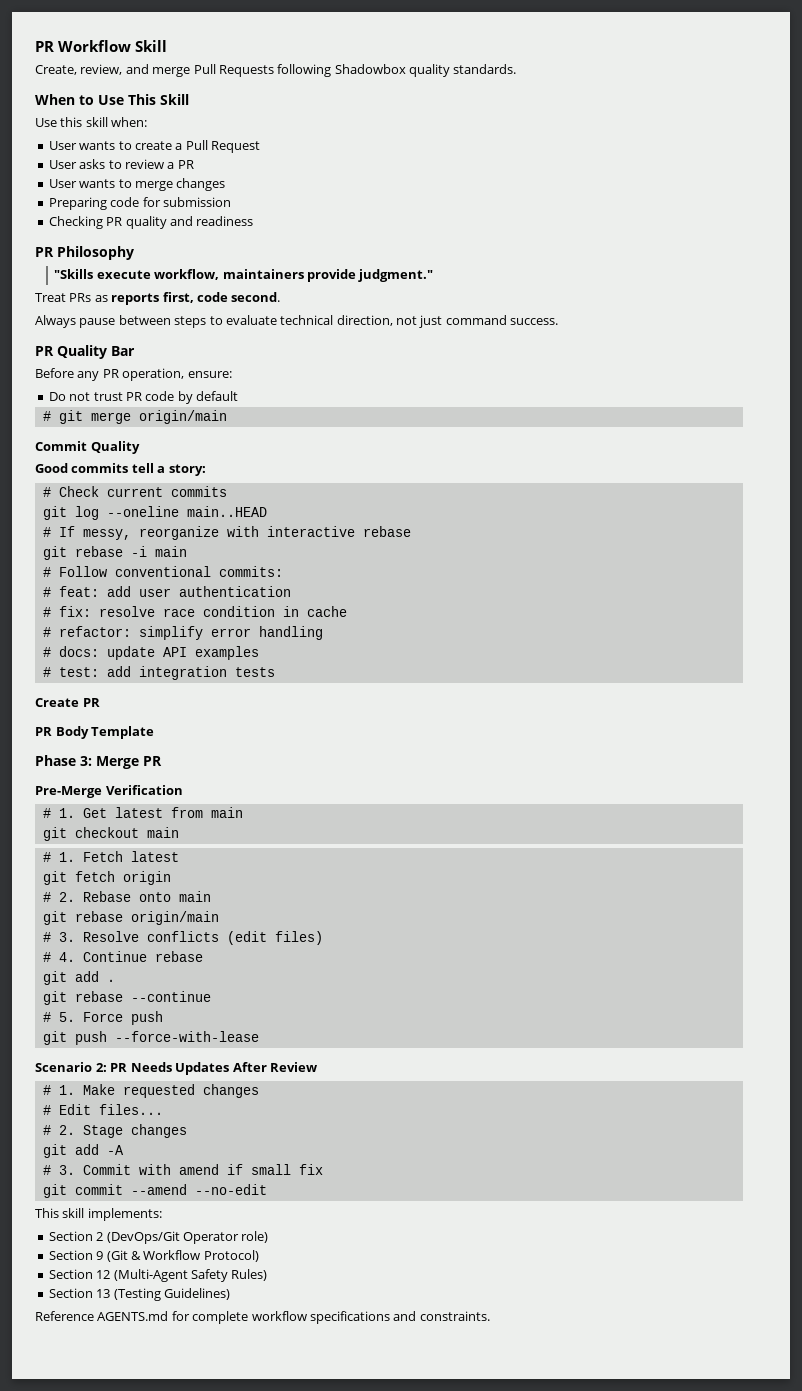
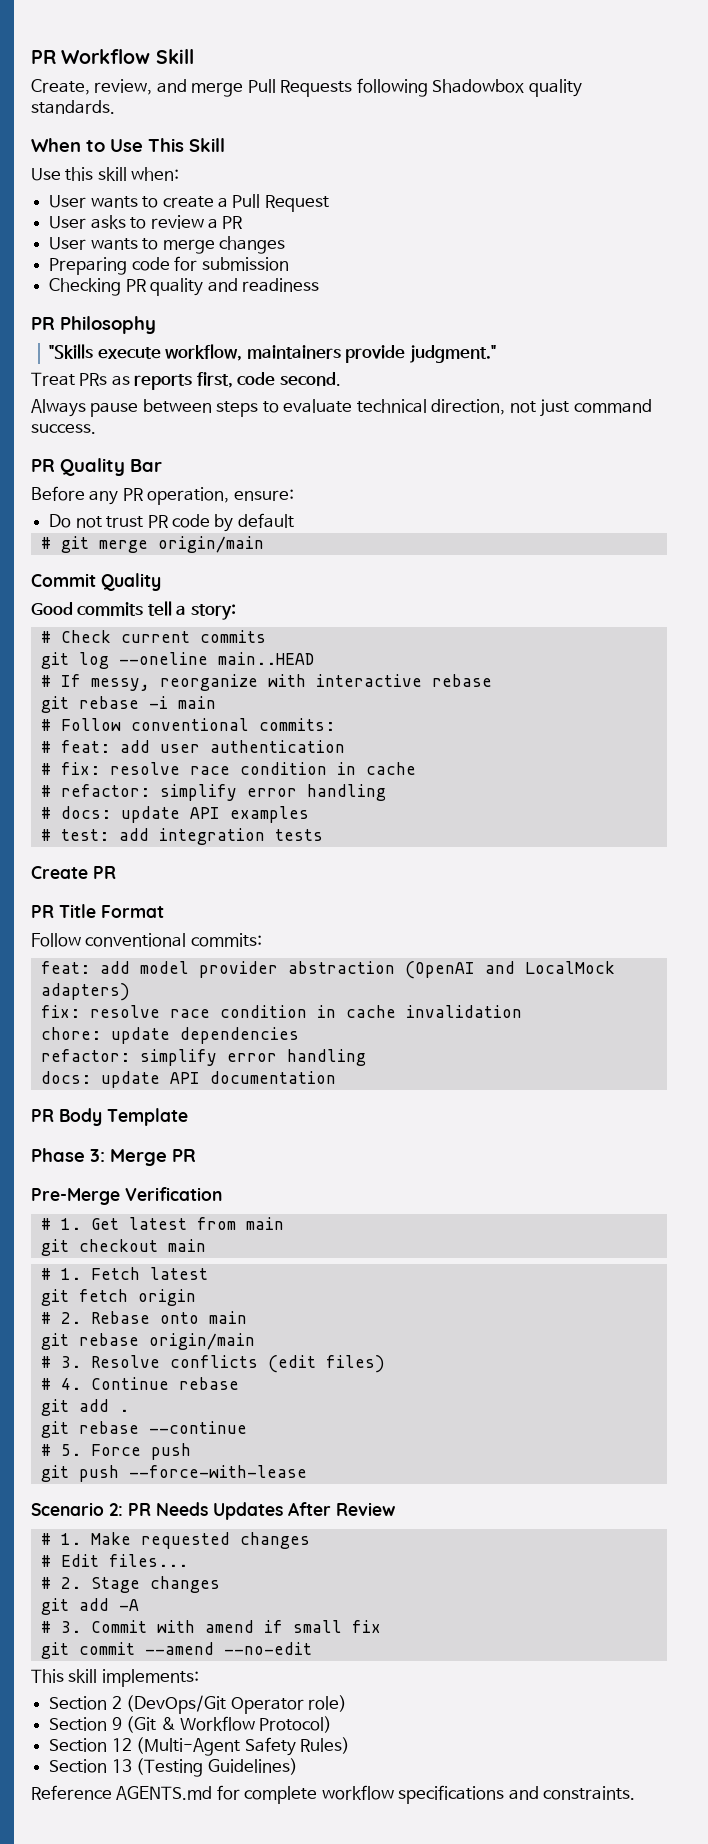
(100, 702) none -> [31,904,164,918] [31,933,262,947] [40,961,615,979] [40,983,130,1001] [40,1005,522,1018] [40,1027,299,1044] [40,1049,366,1066] [40,1071,336,1088] // PR Title Format // Follow conventional commits: // feat: add model provider abstraction (OpenAI and LocalMock adapters) // fix: resolve race condition in cache invalidation // chore: update dependencies // refactor: simplify error handling // docs: update API documentation

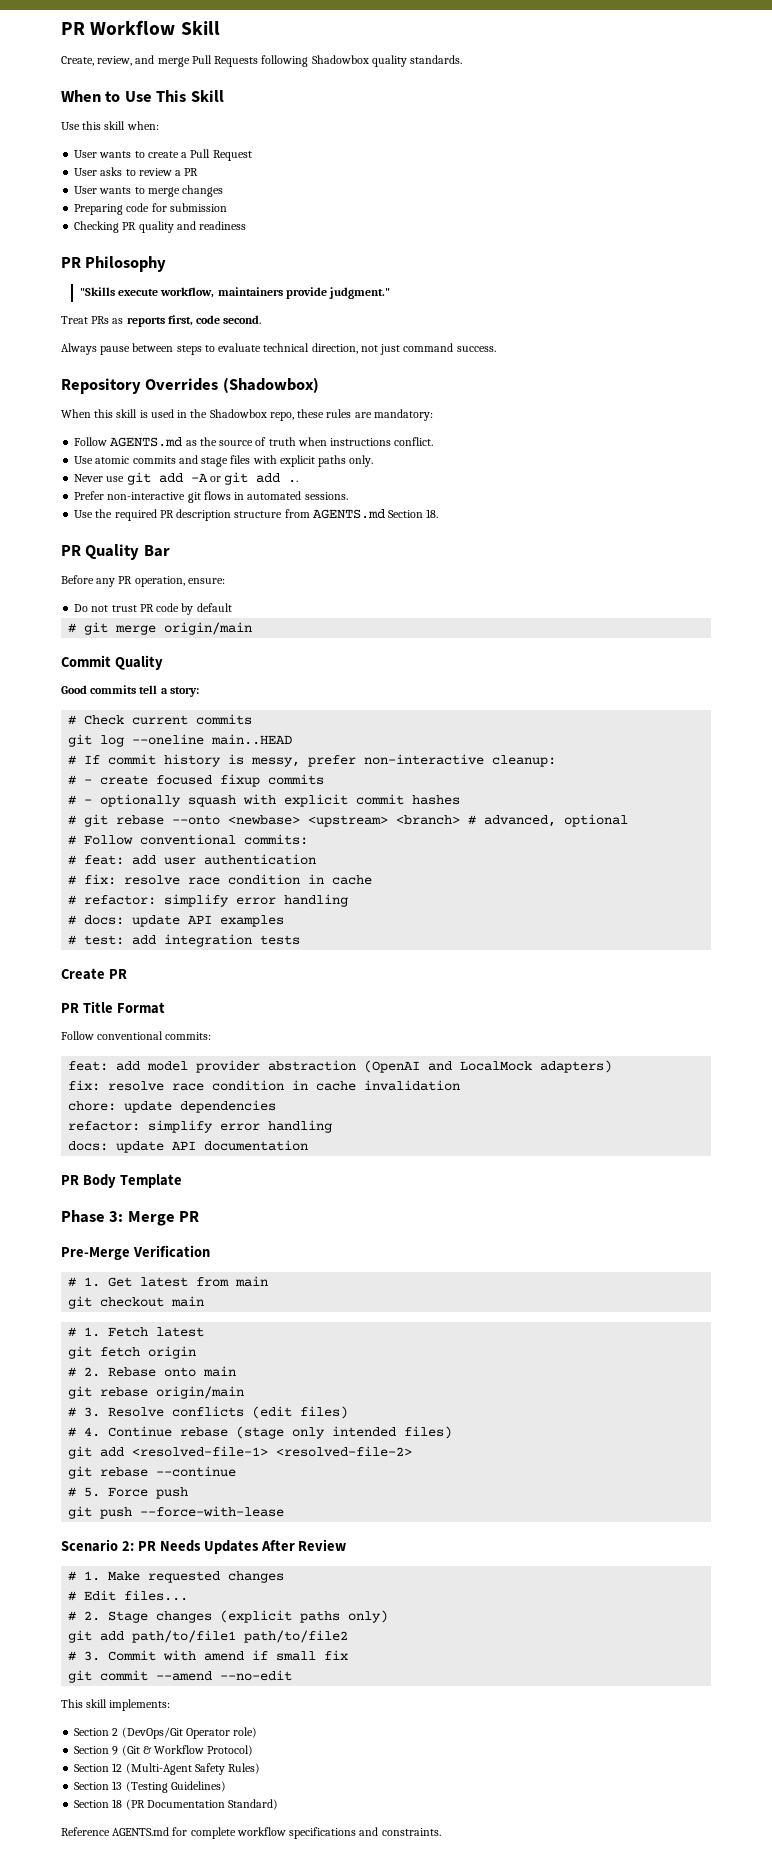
(96, 429) none -> [61,377,319,394] [61,409,433,421] [74,437,434,447] [74,455,374,467] [74,472,299,485] [74,491,348,503] [74,509,439,521] // Repository Overrides (Shadowbox) // When this skill is used in the Shadowbox repo, these rules are mandatory: // Follow AGENTS.md as the source of truth when instructions conflict. // Use atomic commits and stage files with explicit paths only. // Never use git add -A or git add .. // Prefer non-interactive git flows in automated sessions. // Use the required PR description structure from AGENTS.md Section 18.
[90,674,492,691] [40,696,216,713] messy, reorganize with interactive rebase // git rebase -i main -> [108,754,557,767] [68,774,325,787] [68,794,461,807] [68,814,629,827] commit history is messy, prefer non-interactive cleanup: // # - create focused fixup commits // # - optionally squash with explicit commit hashes // # git rebase --onto <newbase> <upstream> <branch> # advanced, optional
[40,1399,129,1416] // git add . -> [236,1426,453,1439] [68,1446,413,1459] (stage only intended files) // git add <resolved-file-1> <resolved-file-2>
[40,1598,139,1615] // git add -A -> [220,1610,389,1623] [68,1630,349,1643] (explicit paths only) // git add path/to/file1 path/to/file2
(298, 1766) none -> [74,1799,279,1810] // Section 18 (PR Documentation Standard)

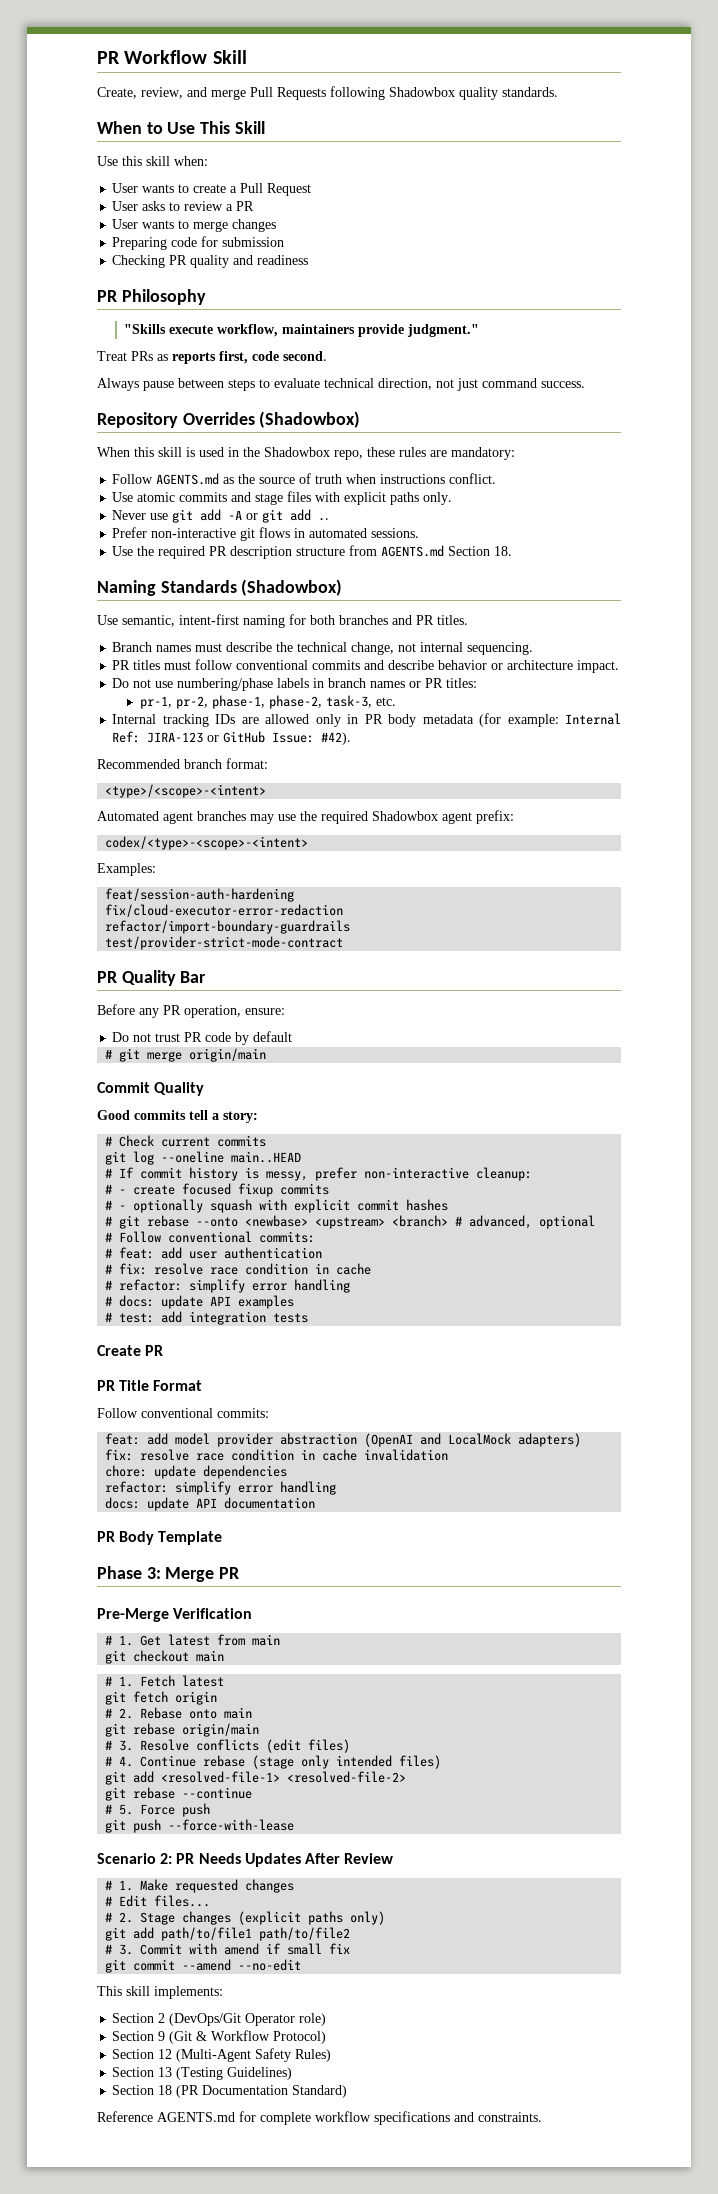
(439, 513) none -> [97,579,343,596] [97,614,468,628] [112,642,534,655] [112,659,620,673] [112,678,478,691] [139,695,396,709] [112,713,622,727] [112,731,352,745] [97,758,268,769] [105,784,267,798] [97,810,514,824] [105,836,309,850] [97,863,156,876] [105,888,295,902] [105,904,344,917] [105,920,351,934] [105,936,344,950] // Naming Standards (Shadowbox) // Use semantic, intent-first naming for both branches and PR titles. // Branch names must describe the technical change, not internal sequencing. // PR titles must follow conventional commits and describe behavior or architecture impact. // Do not use numbering/phase labels in branch names or PR titles: // pr-1, pr-2, phase-1, phase-2, task-3, etc. // Internal tracking IDs are allowed only in PR body metadata (for example: Internal Ref: JIRA-123 or GitHub Issue: #42). // Recommended branch format: // <type>/<scope>-<intent> // Automated agent branches may use the required Shadowbox agent prefix: // codex/<type>-<scope>-<intent> // Examples: // feat/session-auth-hardening // fix/cloud-executor-error-redaction // refactor/import-boundary-guardrails // test/provider-strict-mode-contract

